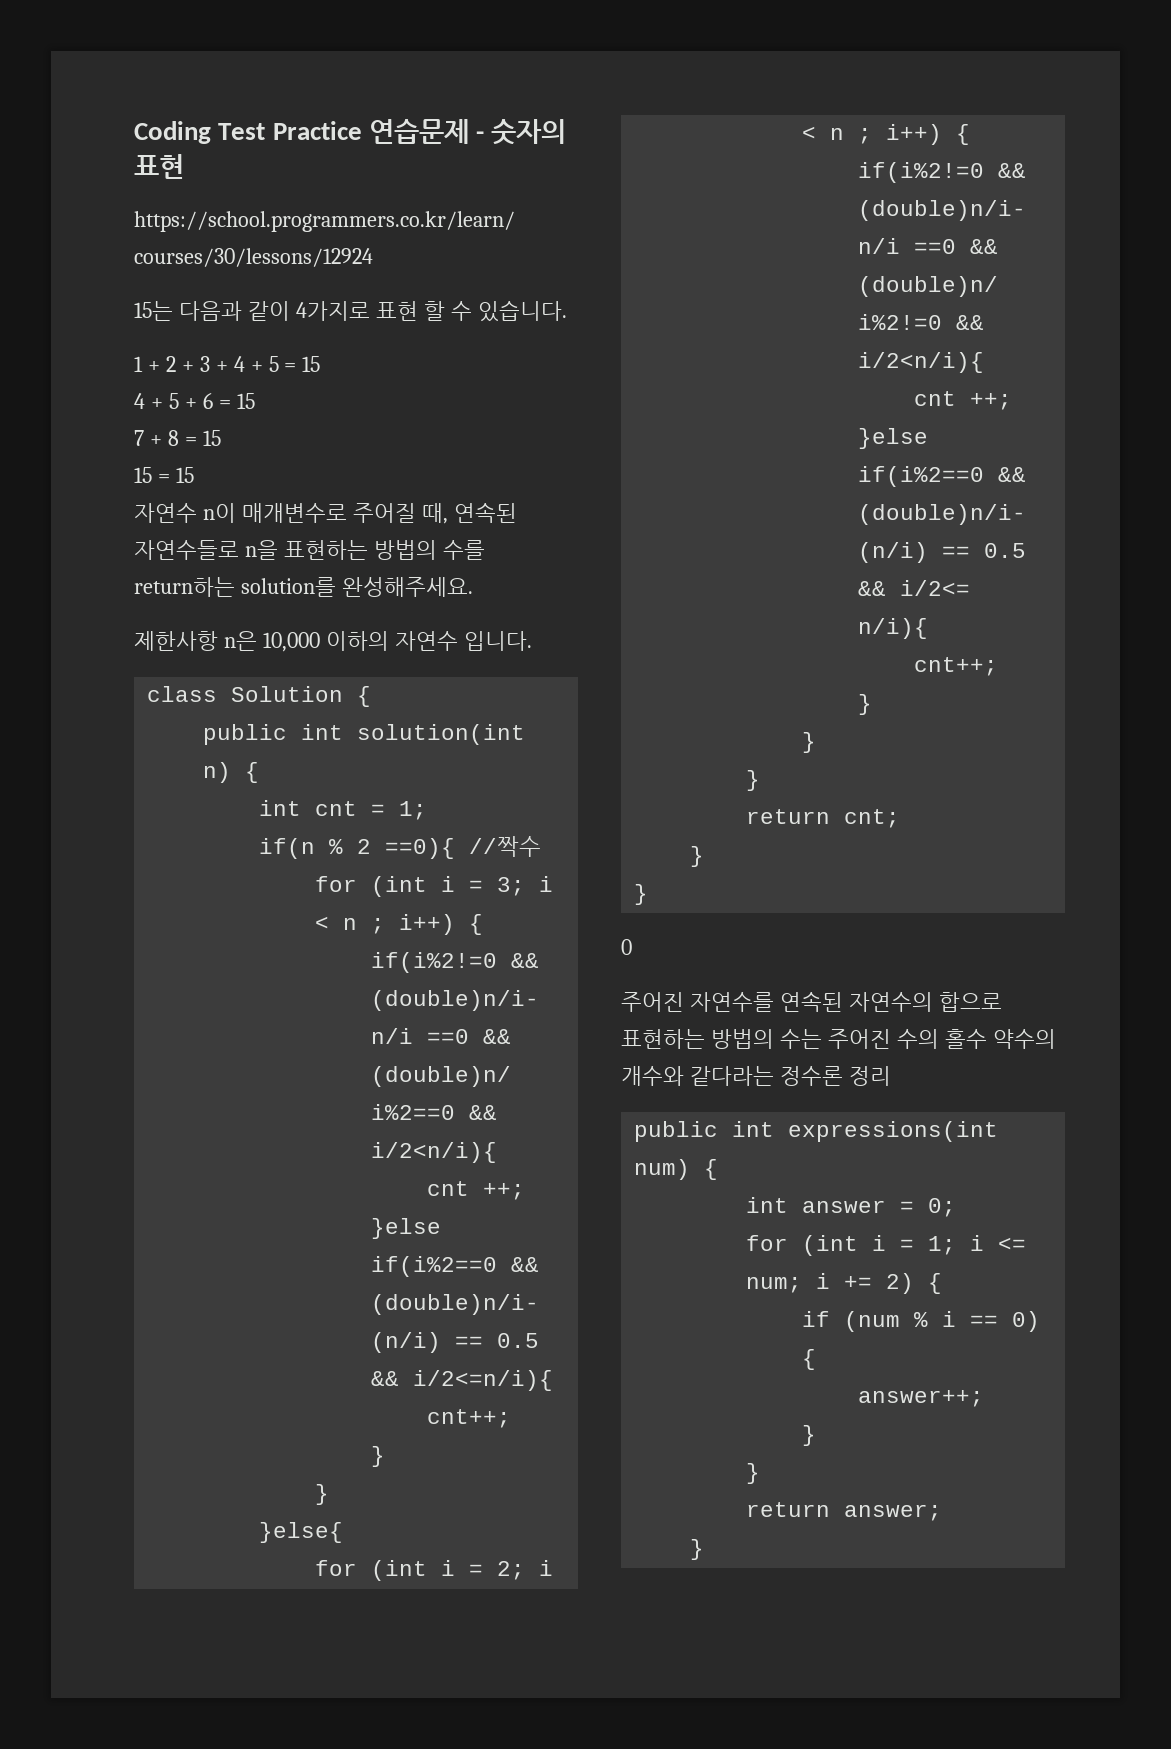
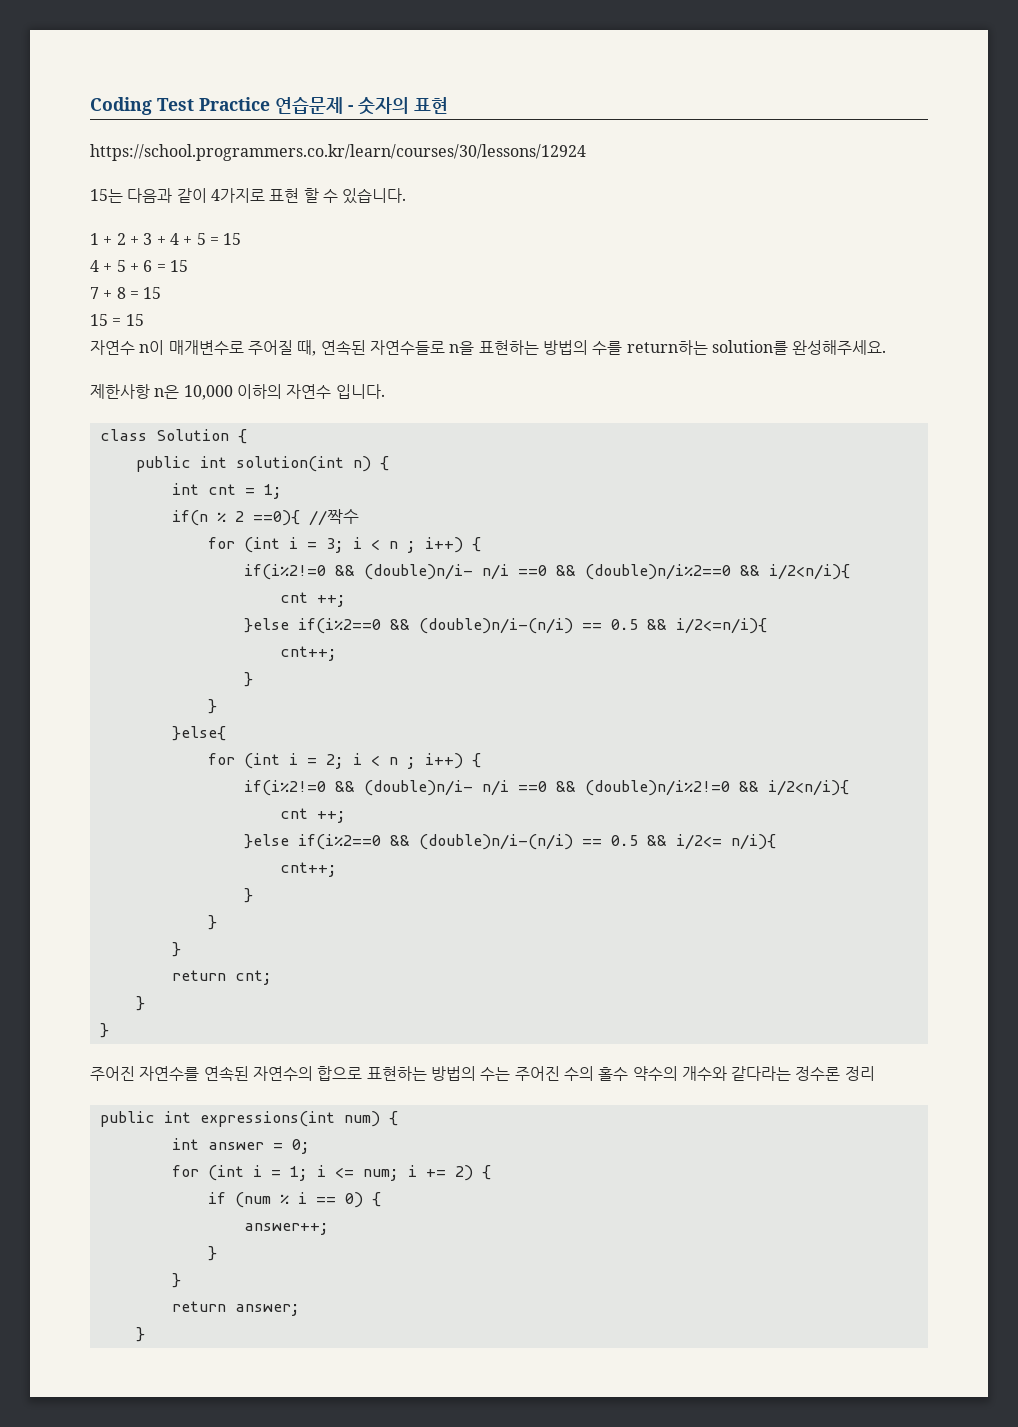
[621,939,632,955] // 0 -> (109, 1030) none

